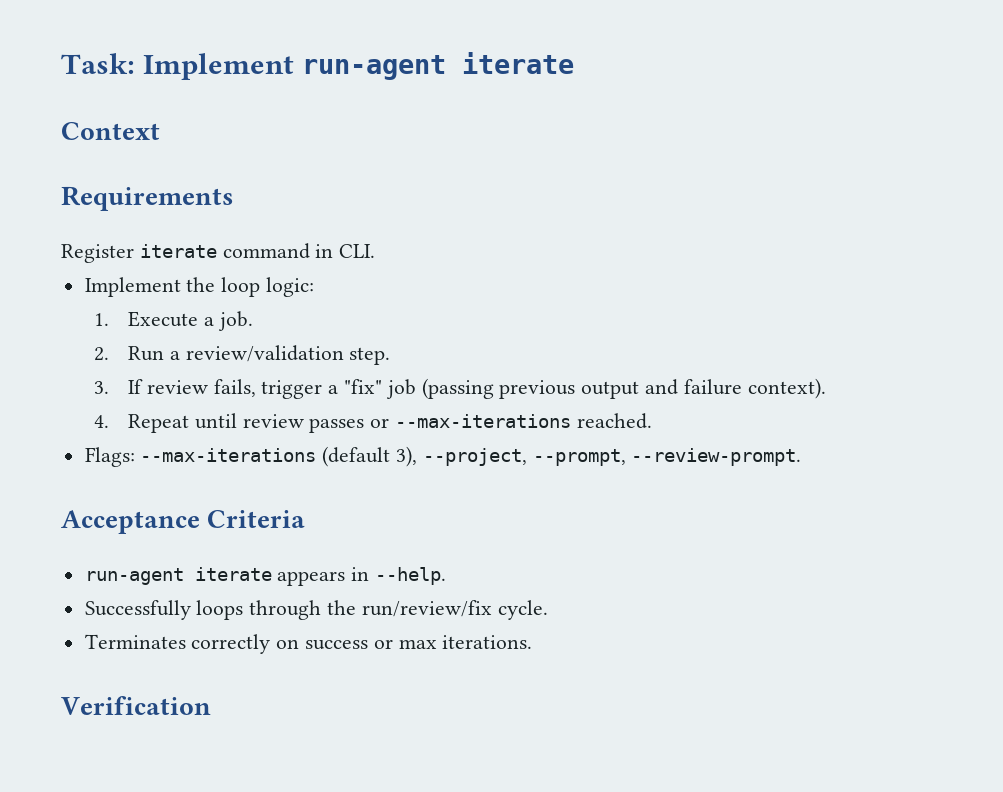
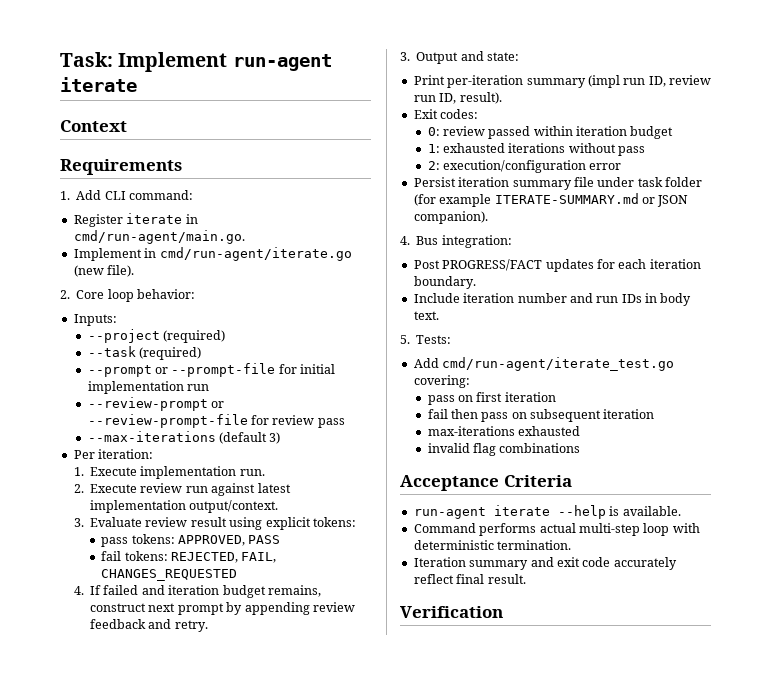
[61,243,376,263] [84,277,315,297] Register iterate command in CLI. // Implement the loop logic: -> [60,190,193,200] [73,213,198,227] [73,230,245,244] [73,247,352,261] [73,265,135,277] [60,289,195,302] [73,314,117,326] [87,329,225,343] [87,346,201,360] [87,363,336,377] [87,381,209,394] [87,397,224,411] [87,414,345,428] [87,431,281,444] [73,449,154,459] 1. Add CLI command: // Register iterate in cmd/run-agent/main.go. // Implement in cmd/run-agent/iterate.go (new file). // 2. Core loop behavior: // Inputs: // --project (required) // --task (required) // --prompt or --prompt-file for initial implementation run // --review-prompt or --review-prompt-file for review pass // --max-iterations (default 3) // Per iteration:
[203,311,253,331] [94,345,391,365] [94,378,826,399] [94,413,652,433] [84,446,802,467] [61,510,306,534] [84,567,447,586] [84,600,548,620] [84,634,533,654] a job. // 2. Run a review/validation step. // 3. If review fails, trigger a "fix" job (passing previous output and failure context). // 4. Repeat until review passes or --max-iterations reached. // Flags: --max-iterations (default 3), --project, --prompt, --review-prompt. // Acceptance Criteria // run-agent iterate appears in --help. // Successfully loops through the run/review/fix cycle. // Terminates correctly on success or max iterations. -> [140,466,265,479] [73,483,291,496] [90,500,279,513] [73,517,356,530] [101,534,281,547] [101,551,277,563] [101,569,238,581] [73,585,321,598] [90,602,355,615] [90,619,208,632] [400,51,519,64] [413,75,711,88] [413,92,502,104] [413,109,479,119] [427,126,674,139] [427,143,646,156] [427,160,622,173] [413,177,702,190] [413,193,689,207] [413,211,488,224] [400,235,512,248] [413,259,701,272] [413,276,476,289] [413,293,692,306] [413,311,439,320] [400,335,452,344] [413,357,675,371] [413,375,470,388] [427,392,556,405] [427,409,655,422] [427,426,580,436] [427,443,581,456] [400,475,572,491] [413,505,681,519] [413,523,700,536] [413,540,572,550] [413,557,677,570] [413,574,526,584] implementation run. // 2. Execute review run against latest implementation output/context. // 3. Evaluate review result using explicit tokens: // pass tokens: APPROVED, PASS // fail tokens: REJECTED, FAIL, CHANGES_REQUESTED // 4. If failed and iteration budget remains, construct next prompt by appending review feedback and retry. // 3. Output and state: // Print per-iteration summary (impl run ID, review run ID, result). // Exit codes: // 0: review passed within iteration budget // 1: exhausted iterations without pass // 2: execution/configuration error // Persist iteration summary file under task folder (for example ITERATE-SUMMARY.md or JSON companion). // 4. Bus integration: // Post PROGRESS/FACT updates for each iteration boundary. // Include iteration number and run IDs in body text. // 5. Tests: // Add cmd/run-agent/iterate_test.go covering: // pass on first iteration // fail then pass on subsequent iteration // max-iterations exhausted // invalid flag combinations // Acceptance Criteria // run-agent iterate --help is available. // Command performs actual multi-step loop with deterministic termination. // Iteration summary and exit code accurately reflect final result.

